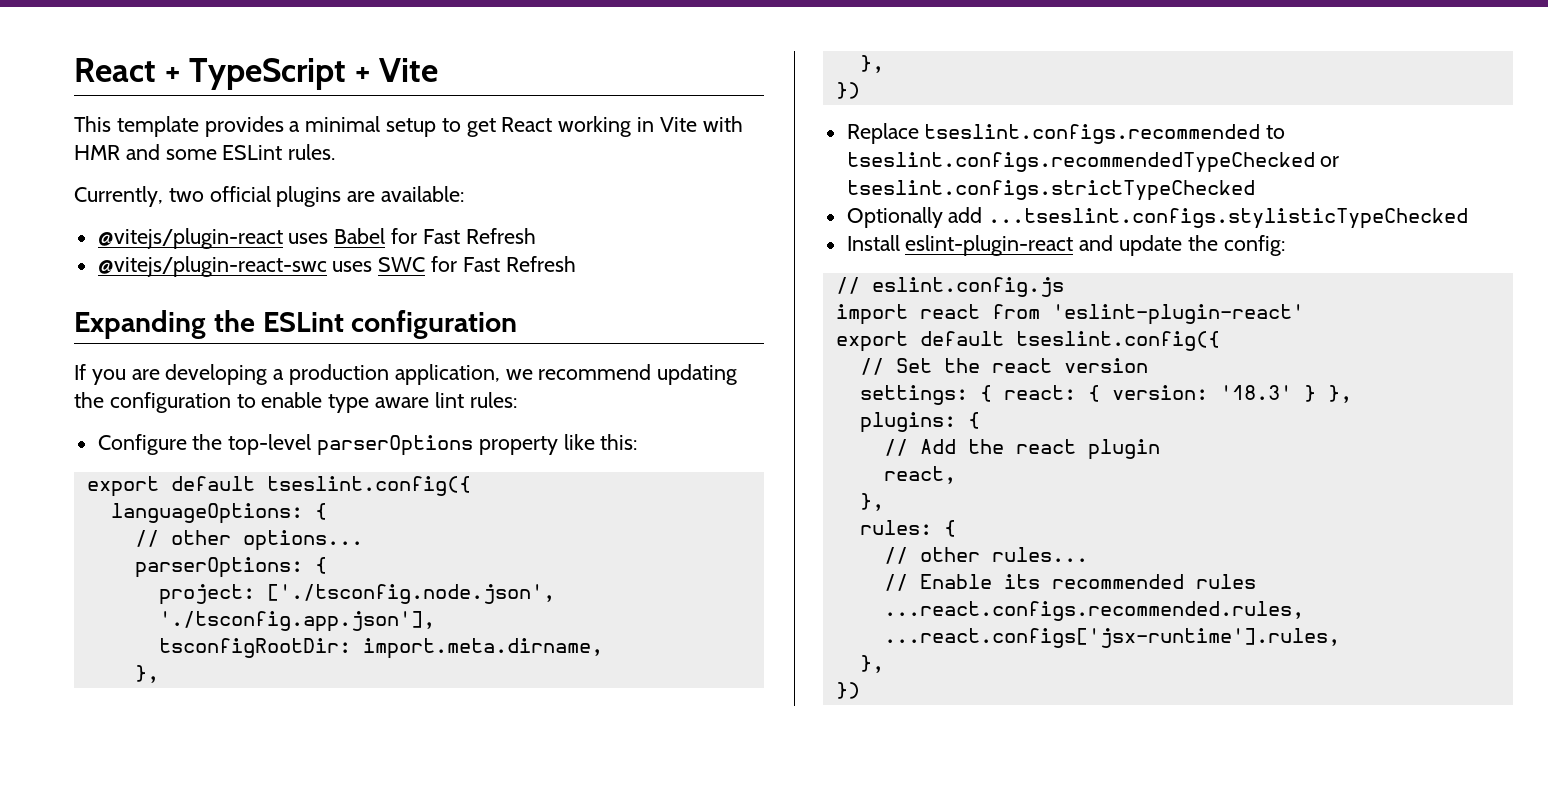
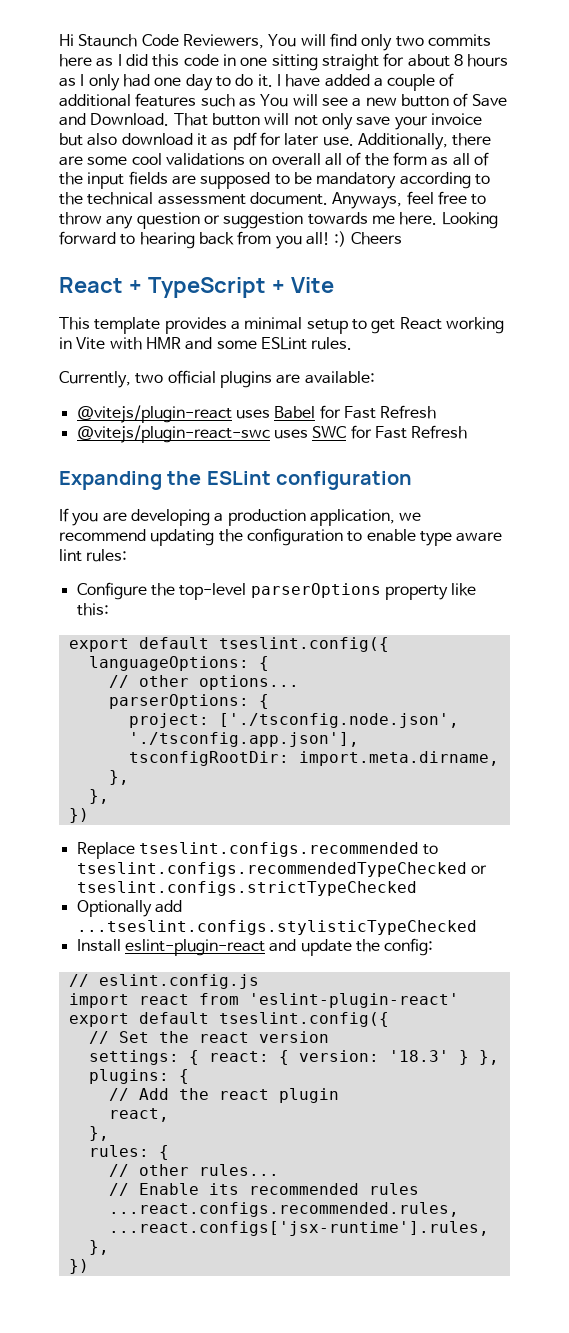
(74, 70) none -> [59,33,491,51] [59,53,509,71] [59,73,455,91] [59,93,507,107] [59,113,482,130] [59,132,492,150] [59,152,489,166] [59,171,490,189] [59,191,487,209] [59,212,498,229] [59,231,402,249] Hi Staunch Code Reviewers, You will find only two commits here as I did this code in one sitting straight for about 8 hours as I only had one day to do it. I have added a couple of additional features such as You will see a new button of Save and Download. That button will not only save your invoice but also download it as pdf for later use. Additionally, there are some cool validations on overall all of the form as all of the input fields are supposed to be mandatory according to the technical assessment document. Anyways, feel free to throw any question or suggestion towards me here. Looking forward to hearing back from you all! :) Cheers //

